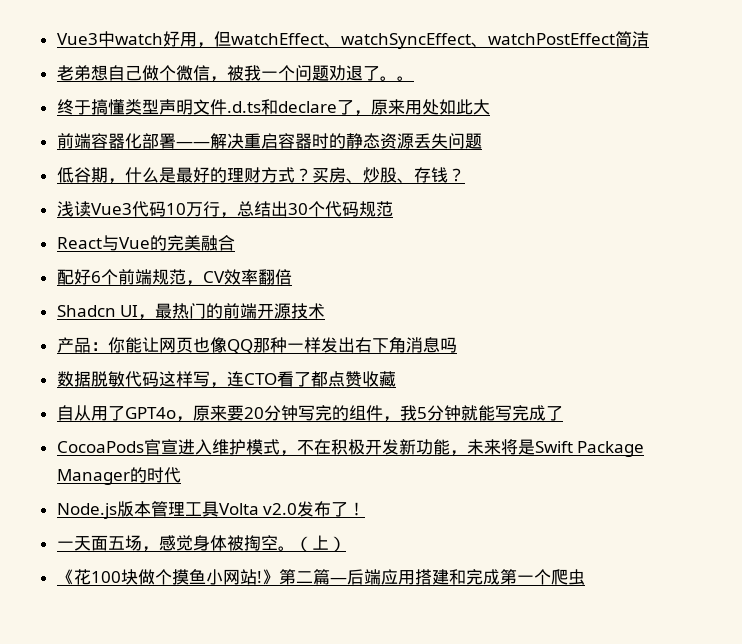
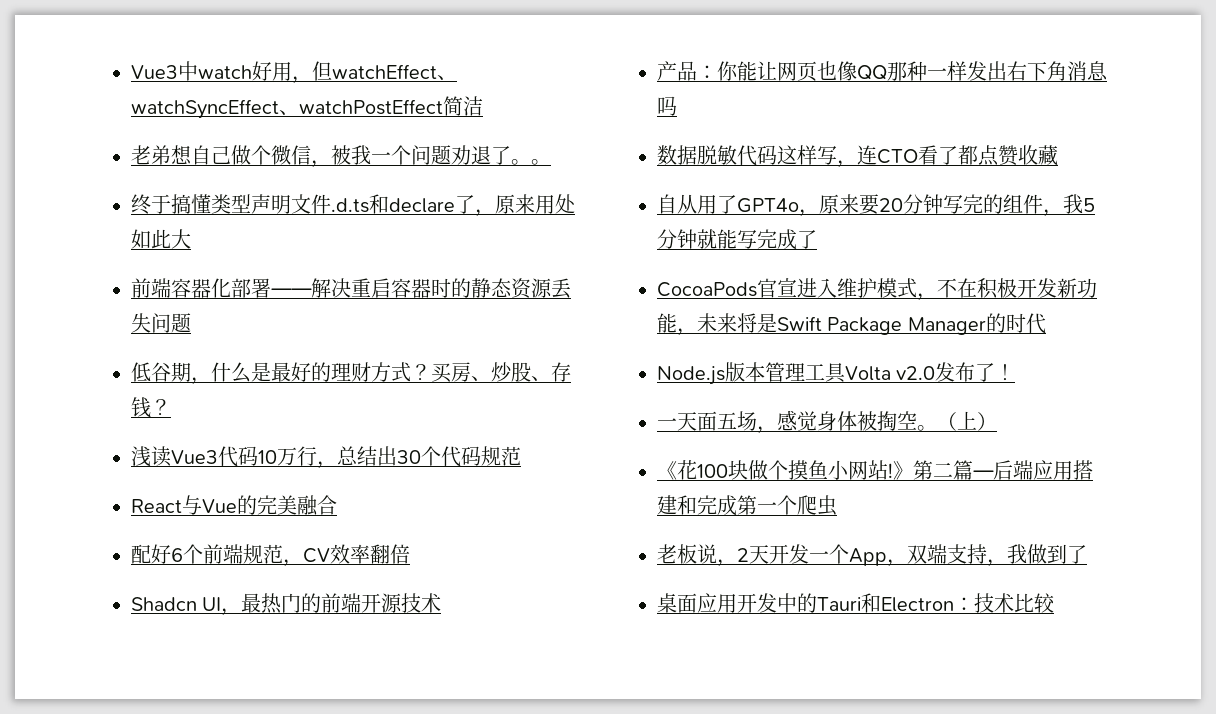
(585, 577) none -> [657,544,1087,567] [657,593,1055,613] // 老板说，2天开发一个App，双端支持，我做到了 // 桌面应用开发中的Tauri和Electron：技术比较

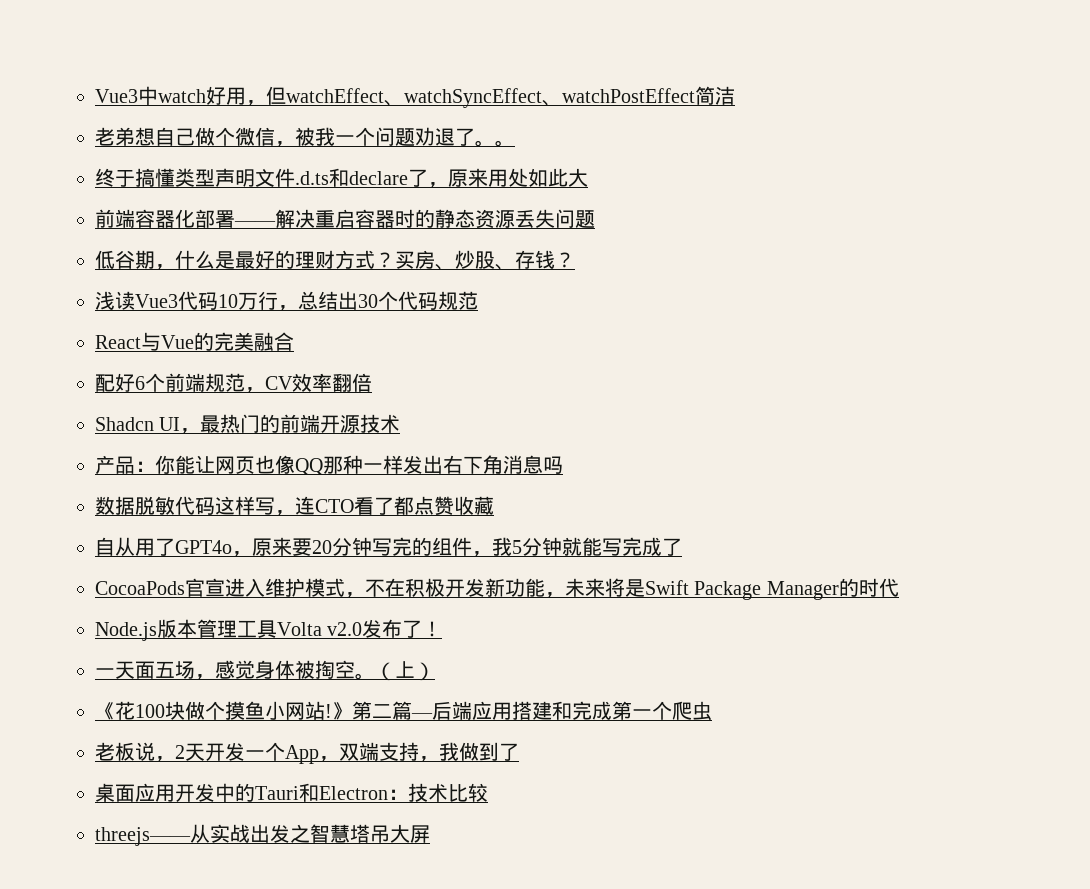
(1055, 603) none -> [95,824,430,846] // threejs——从实战出发之智慧塔吊大屏

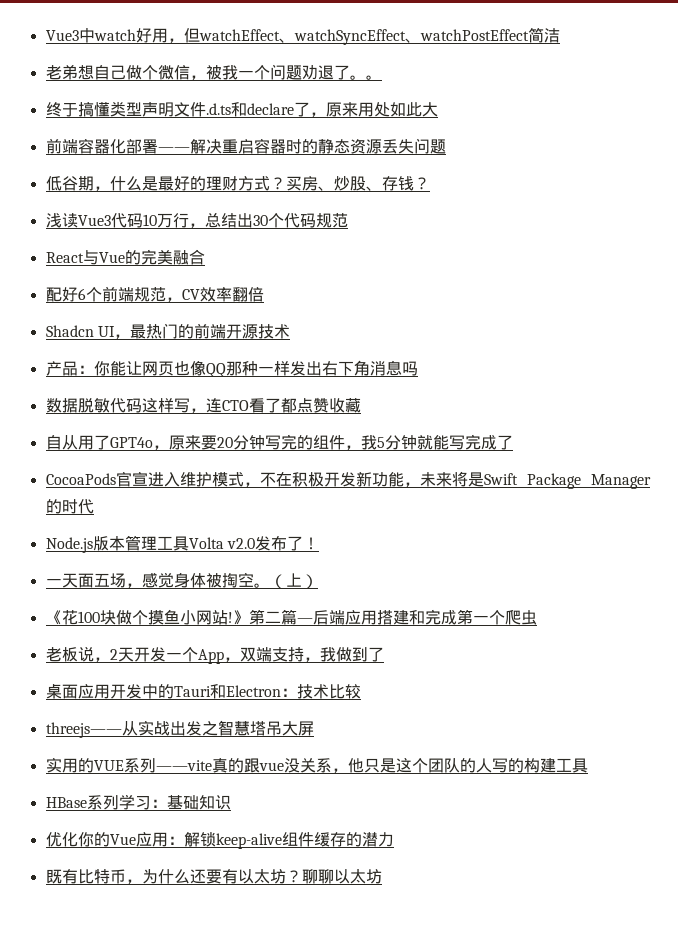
(430, 834) none -> [45,757,588,773] [45,794,231,810] [45,832,394,849] [45,869,382,884] // 实用的VUE系列——vite真的跟vue没关系，他只是这个团队的人写的构建工具 // HBase系列学习：基础知识 // 优化你的Vue应用：解锁keep-alive组件缓存的潜力 // 既有比特币，为什么还要有以太坊？聊聊以太坊

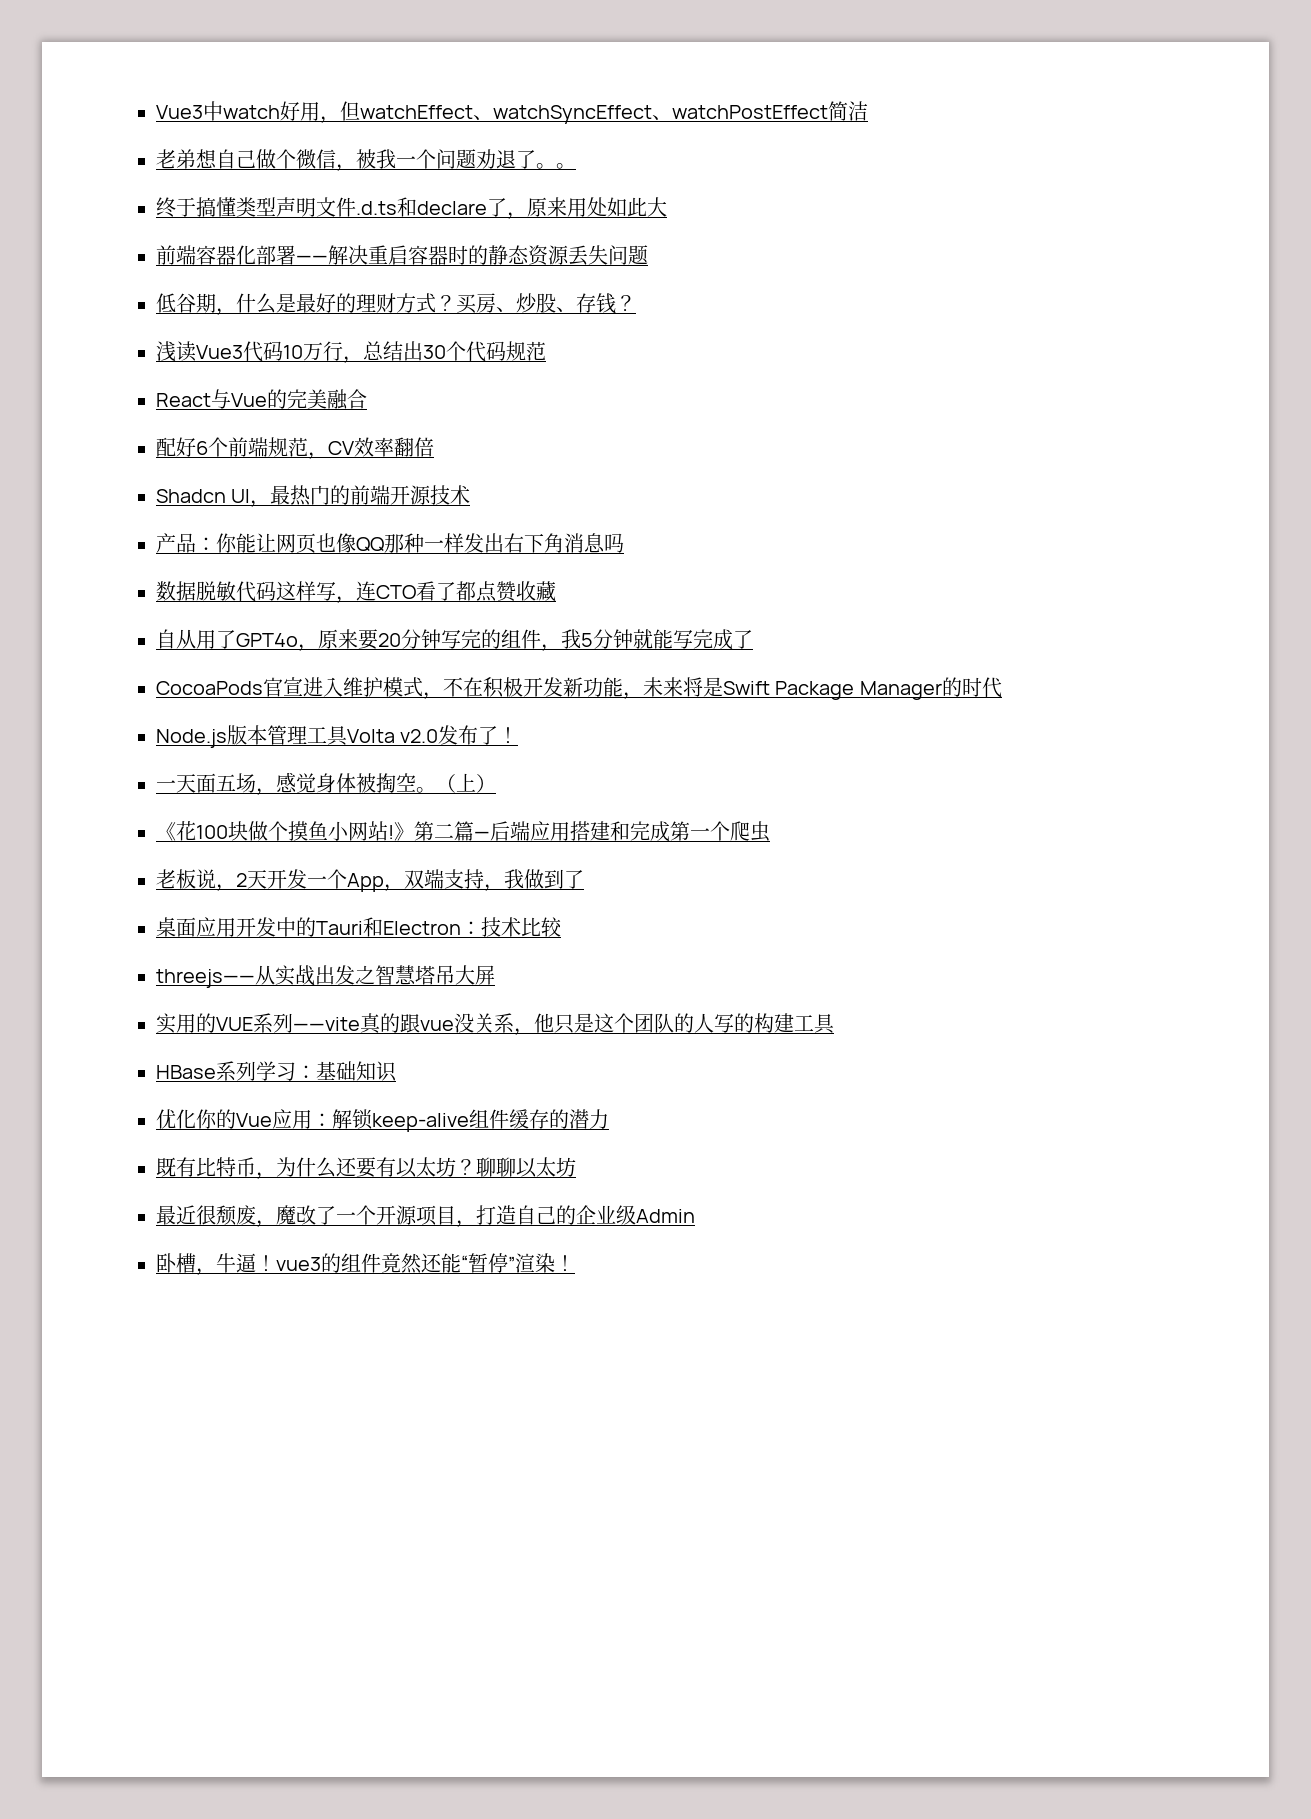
(382, 876) none -> [156,1205,695,1228] [156,1253,575,1276] // 最近很颓废，魔改了一个开源项目，打造自己的企业级Admin // 卧槽，牛逼！vue3的组件竟然还能“暂停”渲染！

